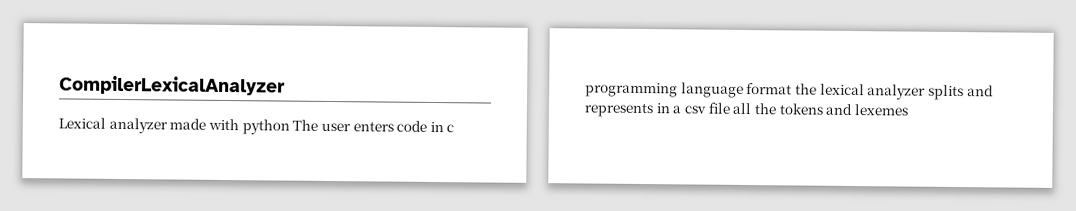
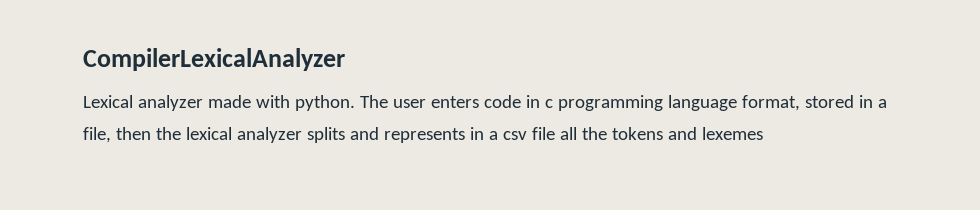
[241,119,290,135] python -> [294,95,355,111] python.
[746,82,793,95] format -> [741,95,887,111] [83,127,151,143] format, stored in a file, then

